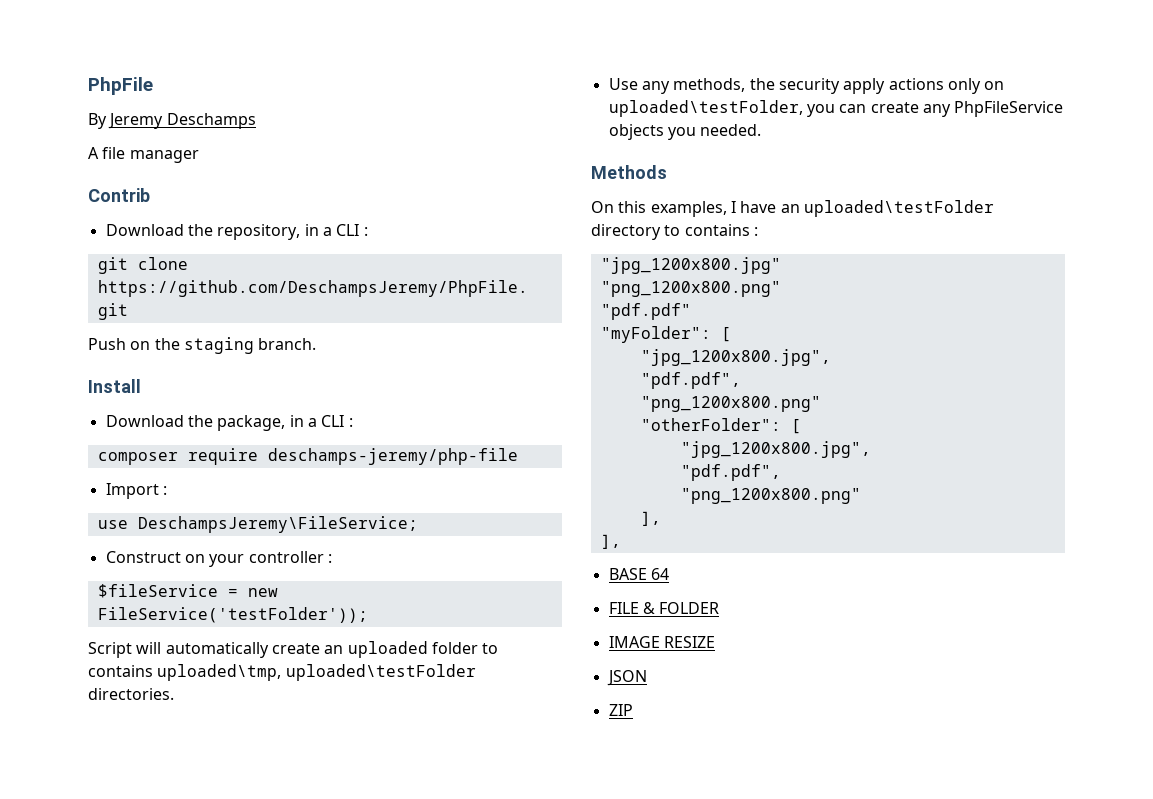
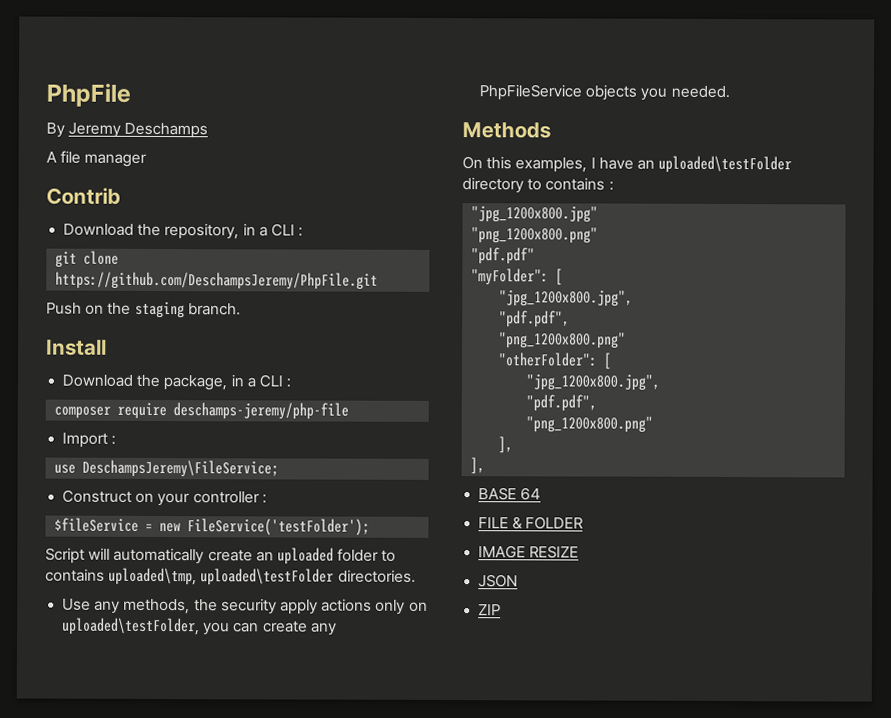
[97,607,368,623] FileService('testFolder')); -> [187,518,371,536] FileService('testFolder');

